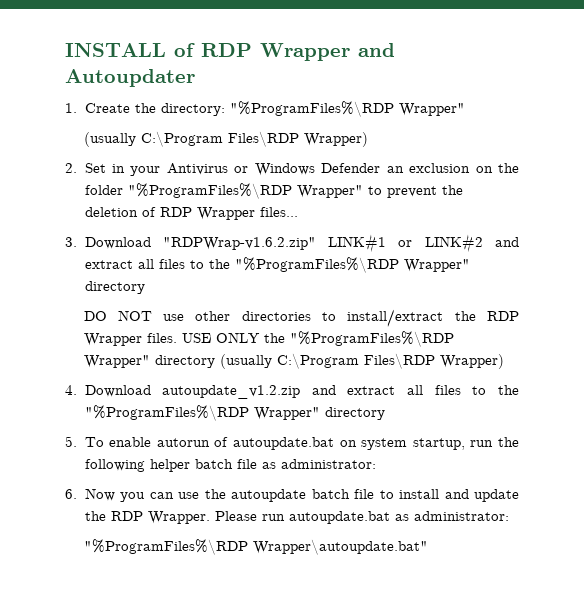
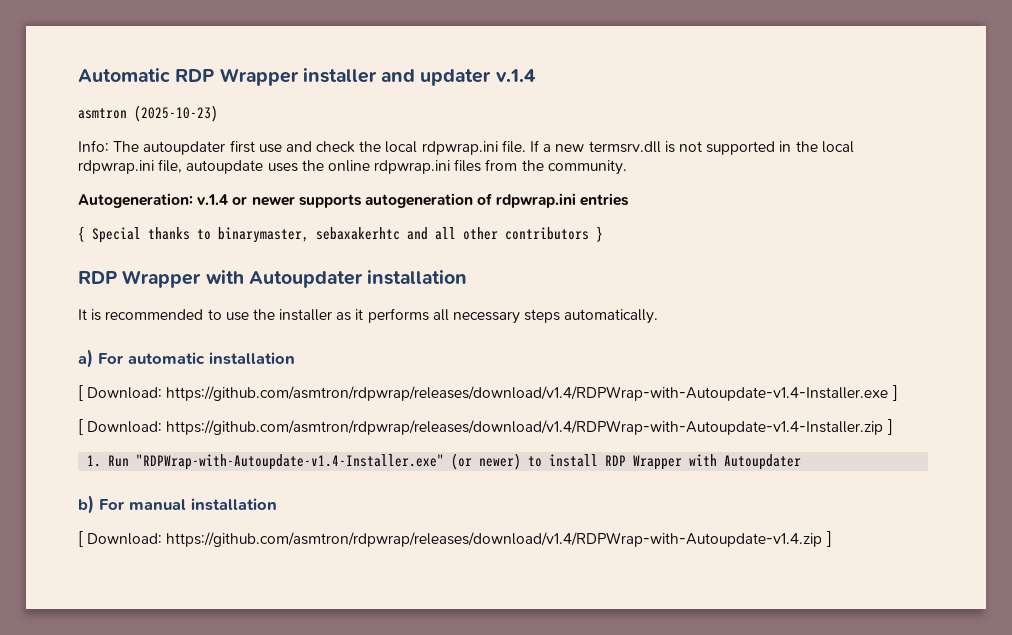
[65,43,395,61] [65,69,195,87] [65,101,465,117] [83,131,368,147] [65,163,519,176] [84,183,463,199] [84,207,298,220] [65,234,519,253] [84,257,470,273] [84,281,145,294] [83,309,519,327] [83,331,454,347] [83,353,504,369] [65,385,520,399] [84,405,385,421] [65,436,519,450] [84,459,376,472] [65,488,519,502] [84,511,509,524] [83,539,428,555] INSTALL of RDP Wrapper and Autoupdater // 1. Create the directory: "%ProgramFiles%\RDP Wrapper" // (usually C:\Program Files\RDP Wrapper) // 2. Set in your Antivirus or Windows Defender an exclusion on the folder "%ProgramFiles%\RDP Wrapper" to prevent the deletion of RDP Wrapper files... // 3. Download "RDPWrap-v1.6.2.zip" LINK#1 or LINK#2 and extract all files to the "%ProgramFiles%\RDP Wrapper" directory // DO NOT use other directories to install/extract the RDP Wrapper files. USE ONLY the "%ProgramFiles%\RDP Wrapper" directory (usually C:\Program Files\RDP Wrapper) // 4. Download autoupdate_v1.2.zip and extract all files to the "%ProgramFiles%\RDP Wrapper" directory // 5. To enable autorun of autoupdate.bat on system startup, run the following helper batch file as administrator: // 6. Now you can use the autoupdate batch file to install and update the RDP Wrapper. Please run autoupdate.bat as administrator: // "%ProgramFiles%\RDP Wrapper\autoupdate.bat" -> [78,68,536,86] [78,105,218,122] [78,140,854,155] [78,159,627,175] [78,193,630,208] [78,226,603,243] [78,270,468,288] [78,308,659,324] [78,349,295,368] [78,385,898,401] [78,419,893,435] [87,453,802,470] [78,495,277,514] [78,531,832,547] Automatic RDP Wrapper installer and updater v.1.4 // asmtron (2025-10-23) // Info: The autoupdater first use and check the local rdpwrap.ini file. If a new termsrv.dll is not supported in the local rdpwrap.ini file, autoupdate uses the online rdpwrap.ini files from the community. // Autogeneration: v.1.4 or newer supports autogeneration of rdpwrap.ini entries // { Special thanks to binarymaster, sebaxakerhtc and all other contributors } // RDP Wrapper with Autoupdater installation // It is recommended to use the installer as it performs all necessary steps automatically. // a) For automatic installation // [ Download: https://github.com/asmtron/rdpwrap/releases/download/v1.4/RDPWrap-with-Autoupdate-v1.4-Installer.exe ] // [ Download: https://github.com/asmtron/rdpwrap/releases/download/v1.4/RDPWrap-with-Autoupdate-v1.4-Installer.zip ] // 1. Run "RDPWrap-with-Autoupdate-v1.4-Installer.exe" (or newer) to install RDP Wrapper with Autoupdater // b) For manual installation // [ Download: https://github.com/asmtron/rdpwrap/releases/download/v1.4/RDPWrap-with-Autoupdate-v1.4.zip ]

